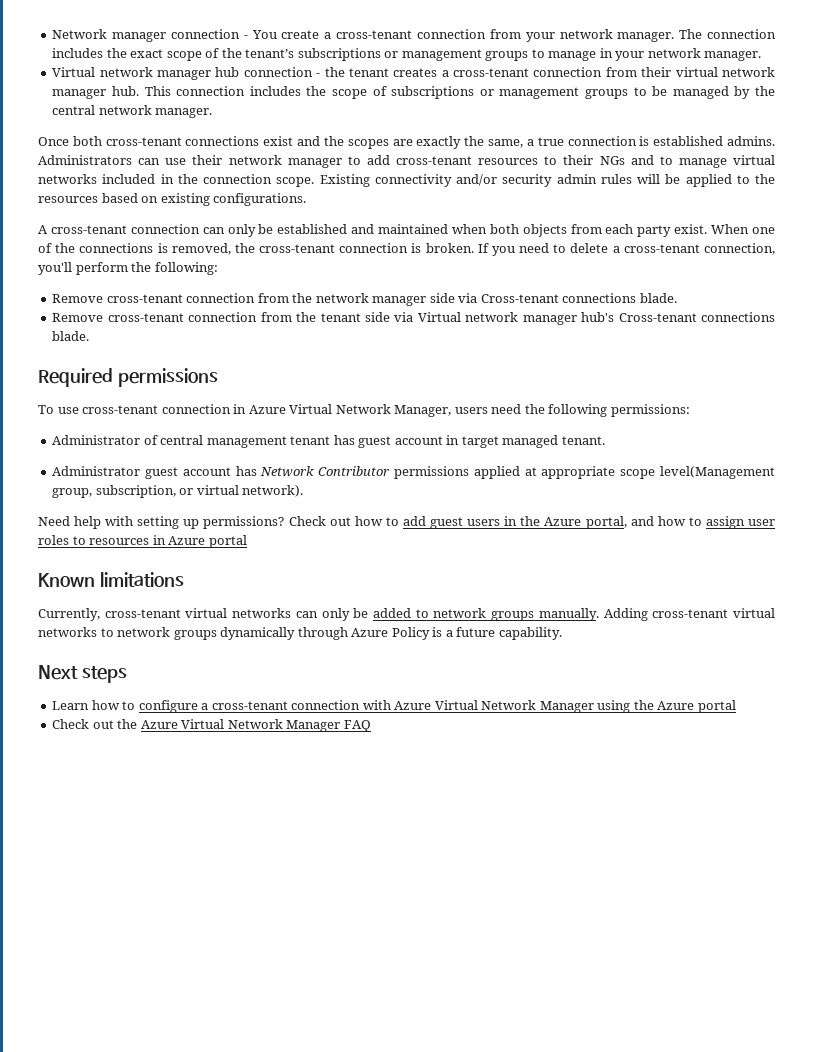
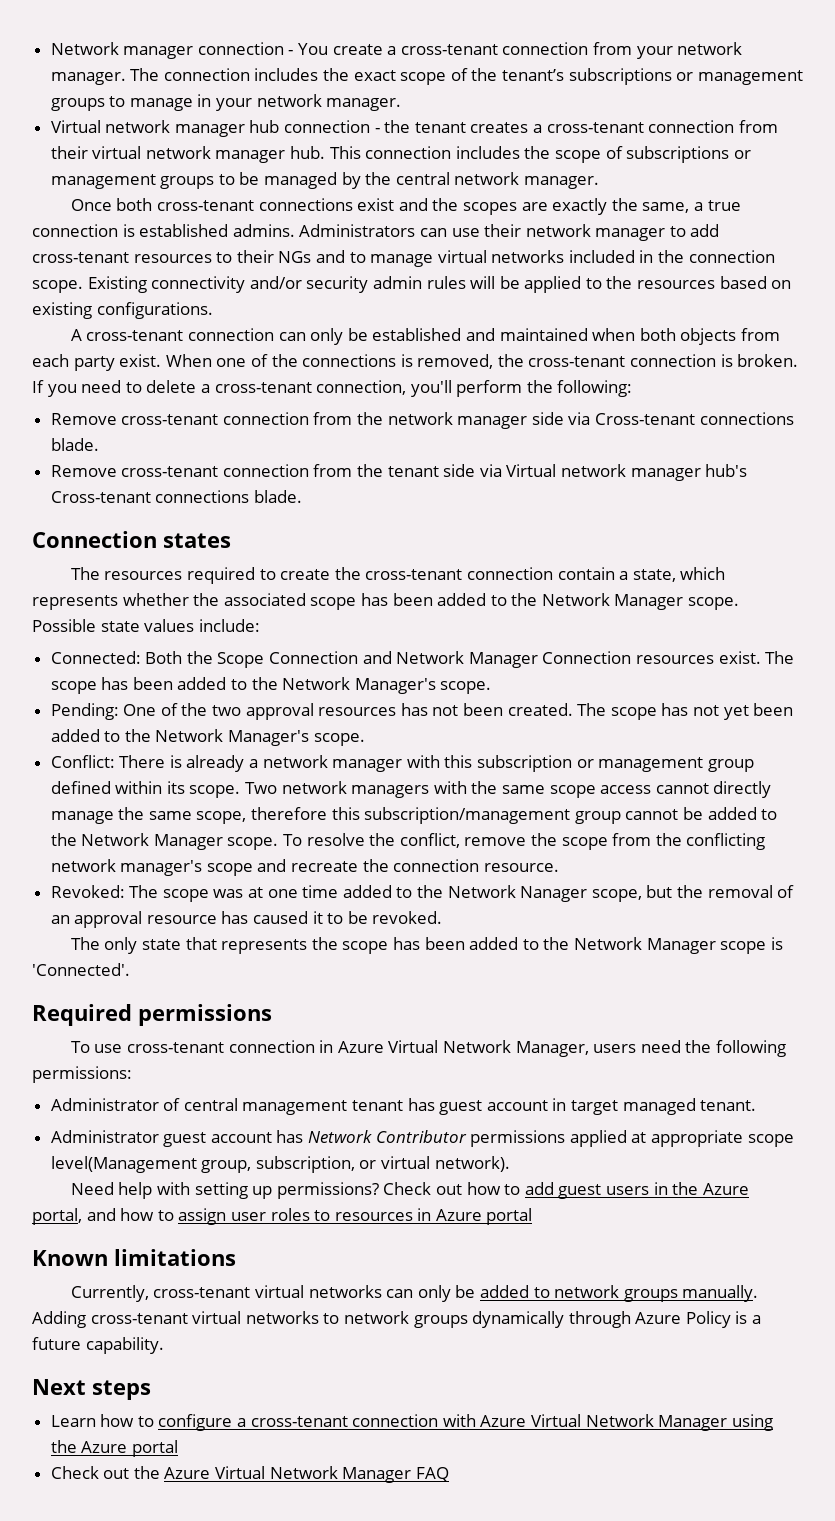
(90, 336) none -> [32,531,231,548] [70,567,726,584] [32,593,740,610] [32,619,260,632] [50,651,795,668] [50,677,492,694] [50,703,794,720] [50,729,365,746] [50,755,754,772] [50,781,772,798] [50,807,778,824] [50,833,766,850] [50,859,559,876] [50,885,795,902] [50,911,443,928] [70,937,783,954] [32,963,130,976] // Connection states // The resources required to create the cross-tenant connection contain a state, which represents whether the associated scope has been added to the Network Manager scope. Possible state values include: // Connected: Both the Scope Connection and Network Manager Connection resources exist. The scope has been added to the Network Manager's scope. // Pending: One of the two approval resources has not been created. The scope has not yet been added to the Network Manager's scope. // Conflict: There is already a network manager with this subscription or management group defined within its scope. Two network managers with the same scope access cannot directly manage the same scope, therefore this subscription/management group cannot be added to the Network Manager scope. To resolve the conflict, remove the scope from the conflicting network manager's scope and recreate the connection resource. // Revoked: The scope was at one time added to the Network Nanager scope, but the removal of an approval resource has caused it to be revoked. // The only state that represents the scope has been added to the Network Manager scope is 'Connected'.

